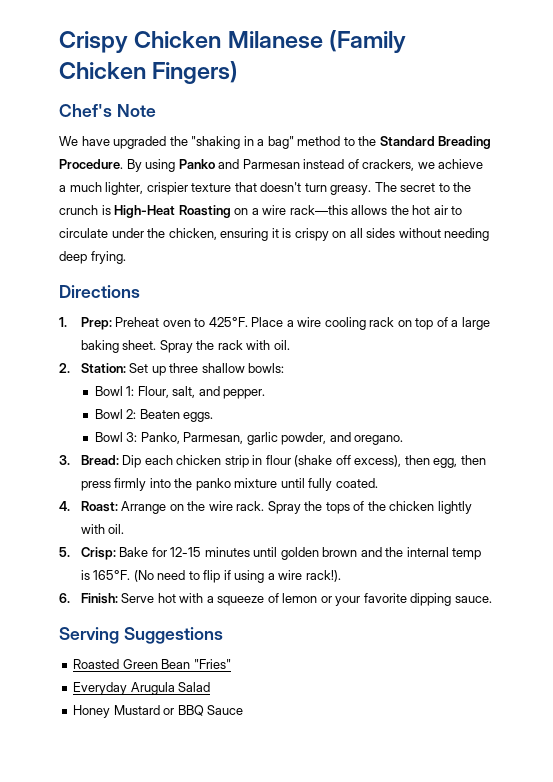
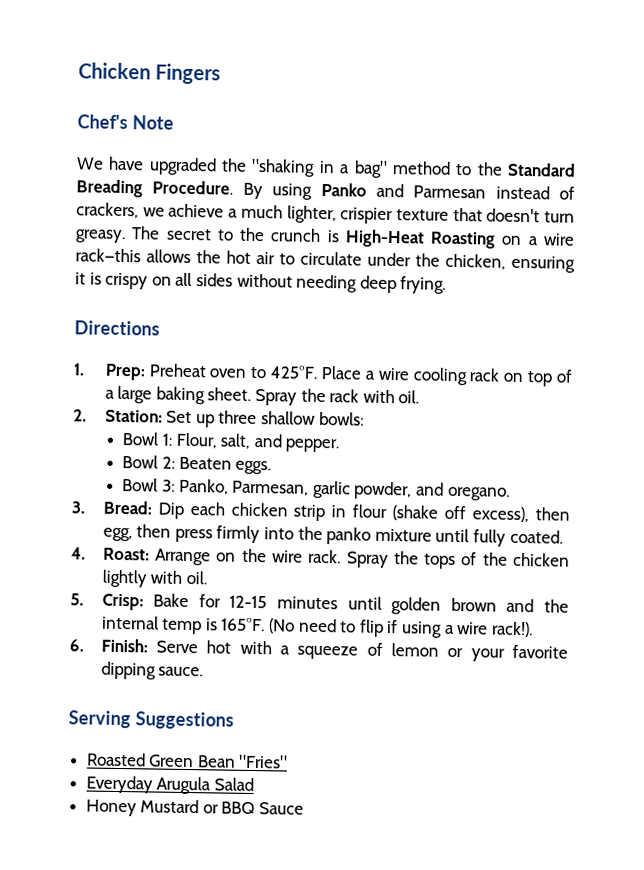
[59,30,407,53] [59,61,239,84] Crispy Chicken Milanese (Family Chicken Fingers) -> [78,62,222,85] Chicken Fingers

